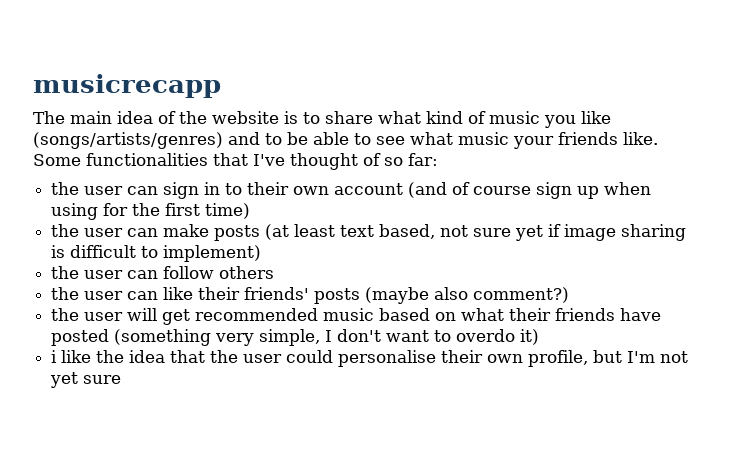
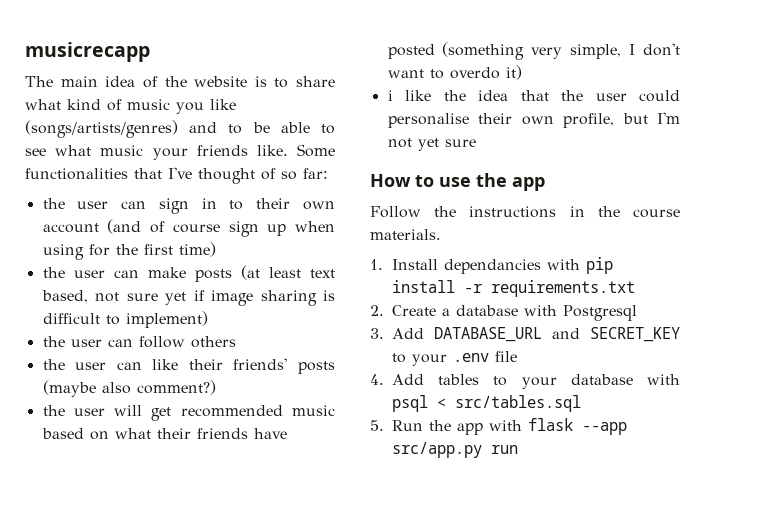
(122, 379) none -> [370,173,545,191] [370,206,680,218] [370,229,441,240] [370,257,613,274] [391,280,635,297] [370,305,637,321] [370,327,680,342] [392,351,517,366] [370,374,680,389] [392,395,581,412] [370,418,627,435] [392,442,518,458] // How to use the app // Follow the instructions in the course materials. // 1. Install dependancies with pip install -r requirements.txt // 2. Create a database with Postgresql // 3. Add DATABASE_URL and SECRET_KEY to your .env file // 4. Add tables to your database with psql < src/tables.sql // 5. Run the app with flask --app src/app.py run

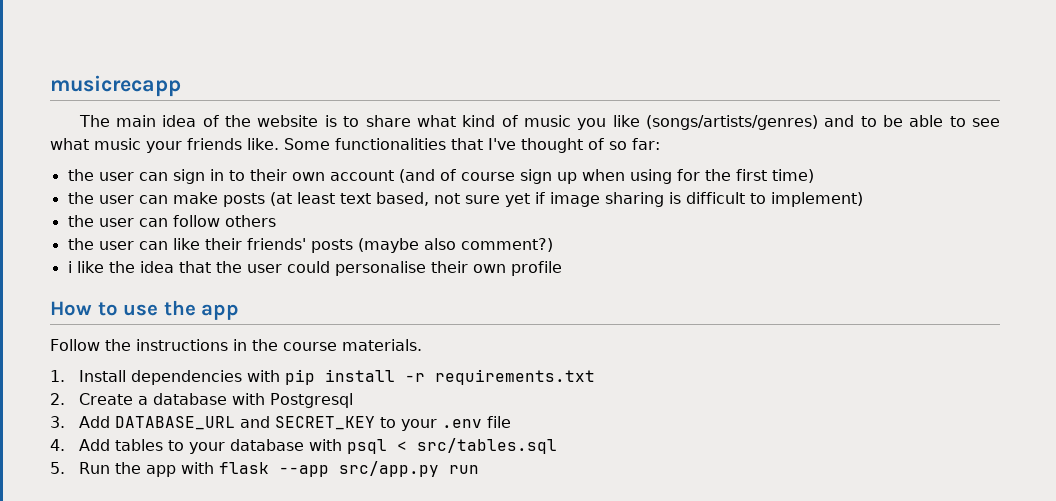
[42,405,335,421] [41,428,287,440] [387,42,680,60] [387,65,522,80] // the user will get recommended music based on what their friends have posted (something very simple, I don't want to overdo it) -> (553, 245) none
[563,112,680,128] [387,138,476,151] profile, but I'm not yet sure -> [510,261,562,276] profile
[443,259,541,274] dependancies -> [130,370,242,385] dependencies

